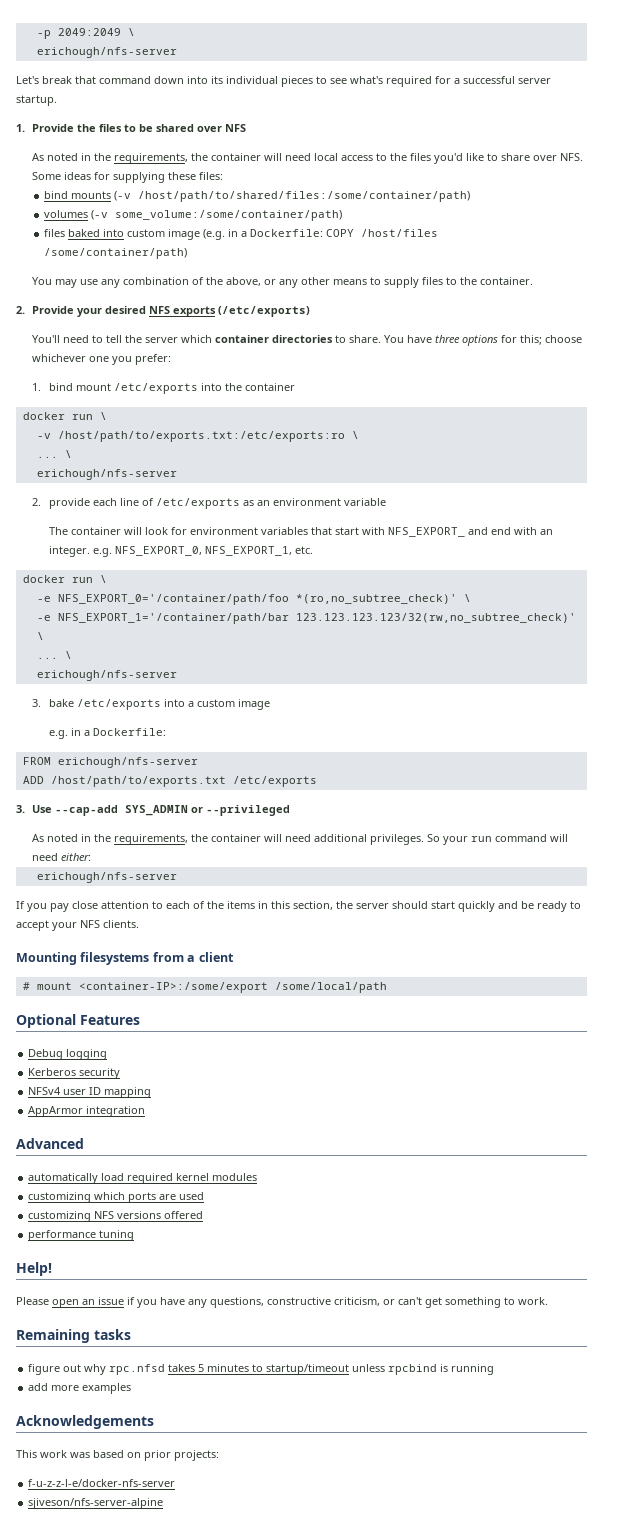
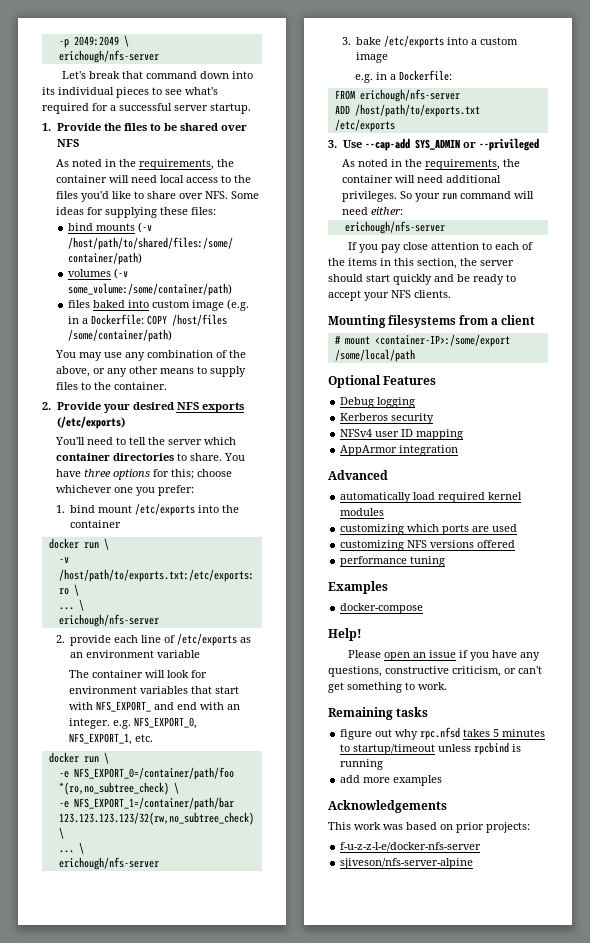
[57,594,471,605] [36,613,576,624] NFS_EXPORT_0='/container/path/foo *(ro,no_subtree_check)' \ // -e NFS_EXPORT_1='/container/path/bar 123.123.123.123/32(rw,no_subtree_check)' -> [73,767,234,780] [58,782,179,795] [58,797,234,810] [58,812,254,825] NFS_EXPORT_0=/container/path/foo *(ro,no_subtree_check) \ // -e NFS_EXPORT_1=/container/path/bar 123.123.123.123/32(rw,no_subtree_check)
(135, 1235) none -> [328,581,388,594] [340,603,424,614] // Examples // docker-compose

